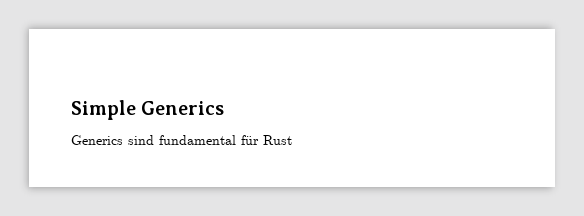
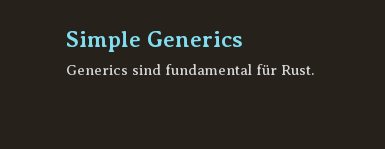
[263,135,292,145] Rust -> [281,65,314,75] Rust.

